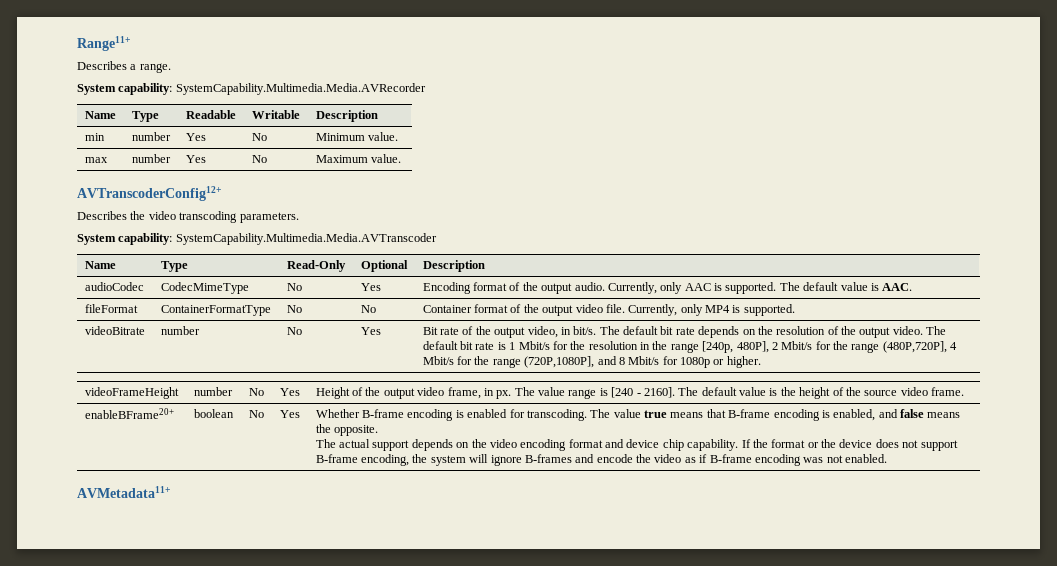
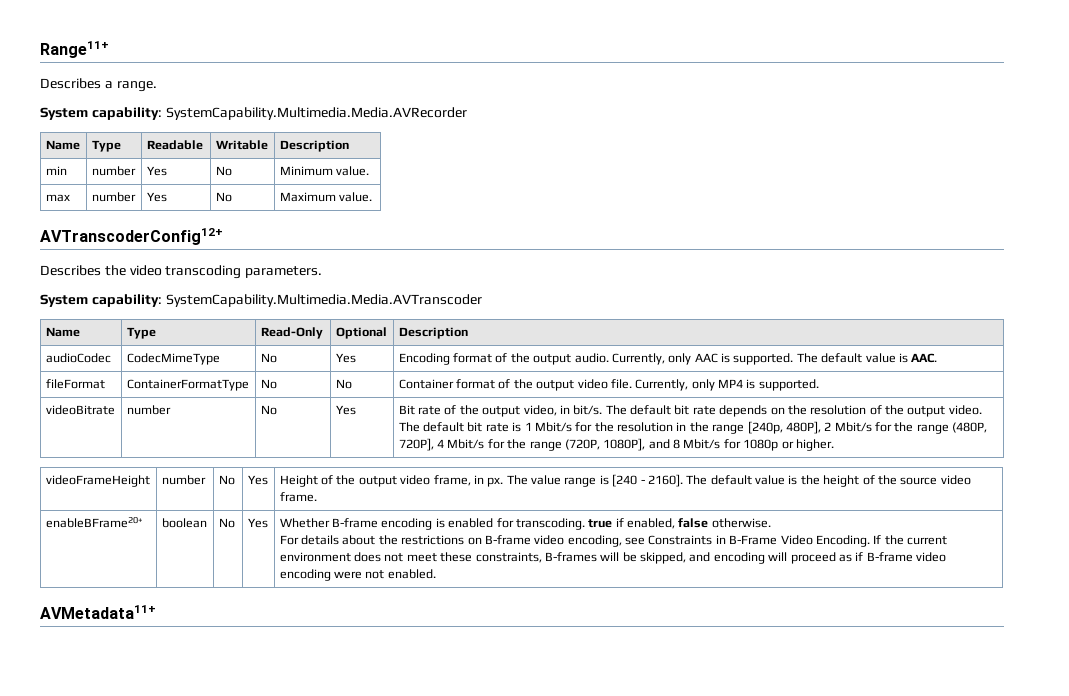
[882,341,947,353] (480P,720P], -> [952,422,988,433] [398,438,434,451] (480P, 720P],
[524,356,595,368] (720P,1080P], -> [564,438,646,451] (720P, 1080P],
[590,409,961,421] [315,424,378,436] [315,439,958,451] [315,454,824,466] The value true means that B-frame encoding is enabled, and false means the opposite. // The actual support depends on the video encoding format and device chip capability. If the format or the device does not support B-frame encoding, the system will ignore B-frames and encode the video as if B-frame encoding was -> [588,518,771,529] [279,535,948,547] [279,552,947,564] [279,569,363,581] true if enabled, false otherwise. // For details about the restrictions on B-frame video encoding, see Constraints in B-Frame Video Encoding. If the current environment does not meet these constraints, B-frames will be skipped, and encoding will proceed as if B-frame video encoding were

